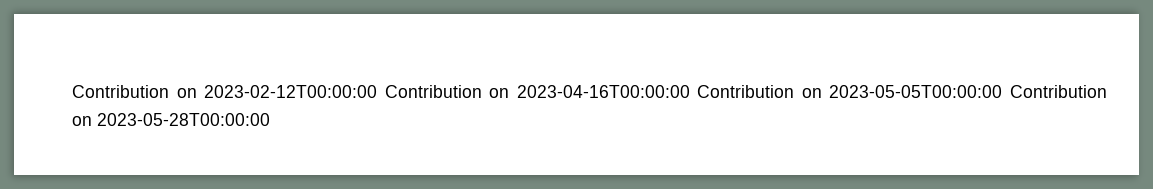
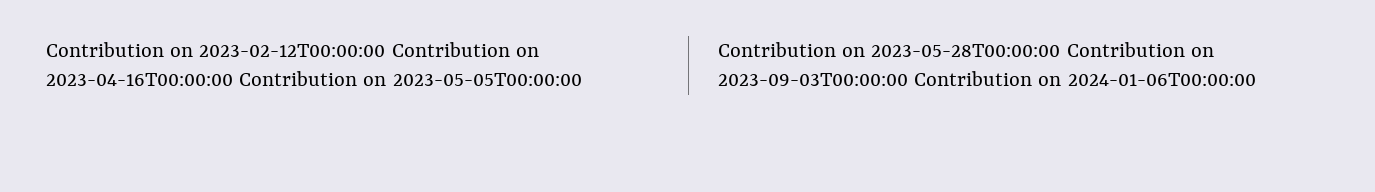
(270, 119) none -> [1066,42,1214,57] [718,71,1256,86] Contribution on 2023-09-03T00:00:00 Contribution on 2024-01-06T00:00:00

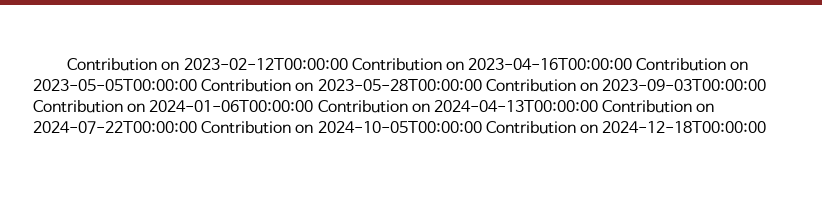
(1256, 79) none -> [317,100,715,113] [33,121,767,134] Contribution on 2024-04-13T00:00:00 Contribution on 2024-07-22T00:00:00 Contribution on 2024-10-05T00:00:00 Contribution on 2024-12-18T00:00:00

